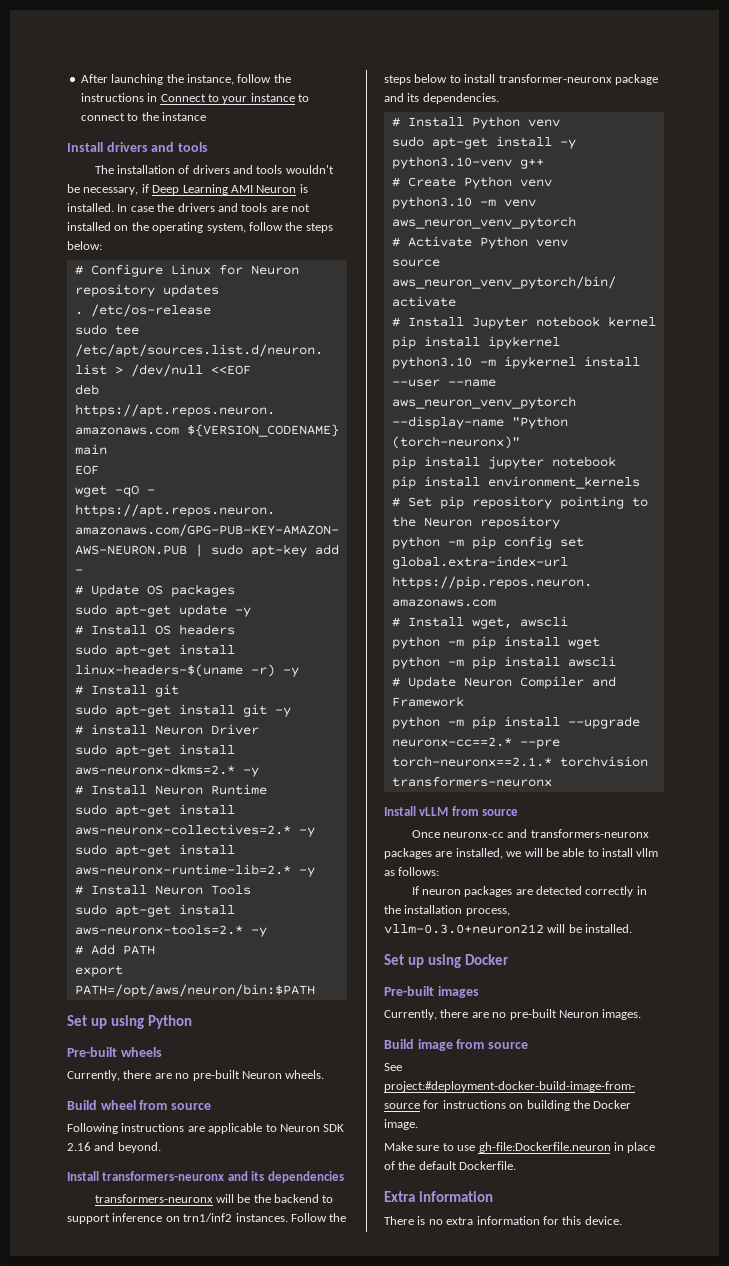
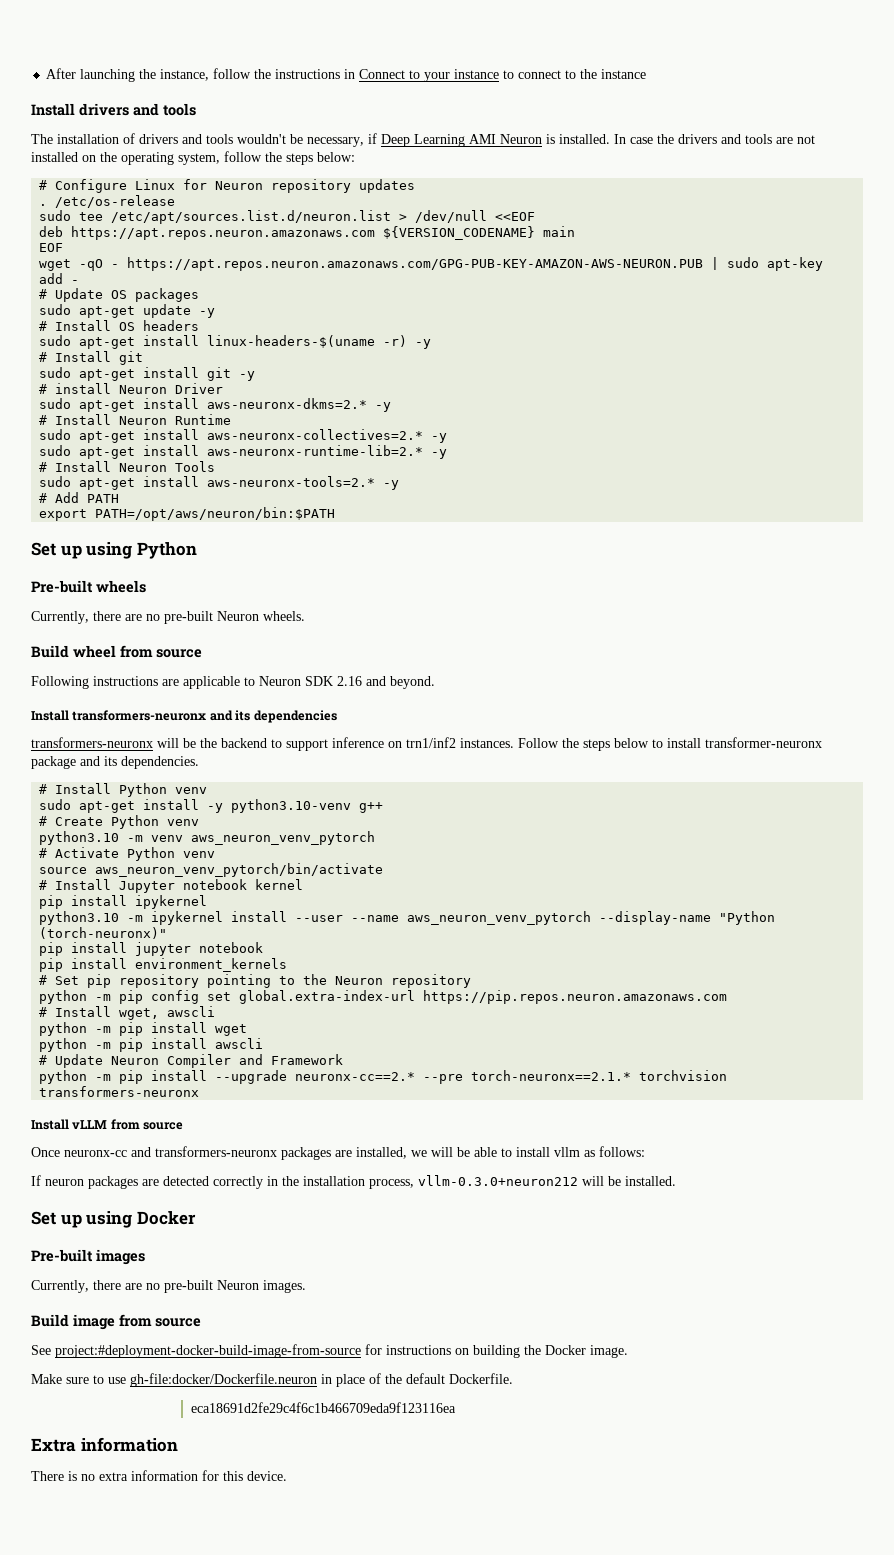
[478,1142,611,1153] gh-file:Dockerfile.neuron -> [130,1373,317,1387] gh-file:docker/Dockerfile.neuron
(517, 1165) none -> [190,1402,456,1413] // eca18691d2fe29c4f6c1b466709eda9f123116ea

